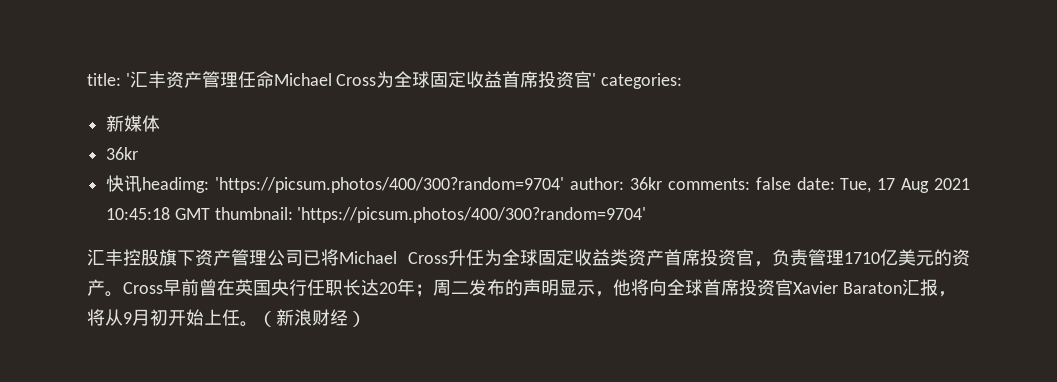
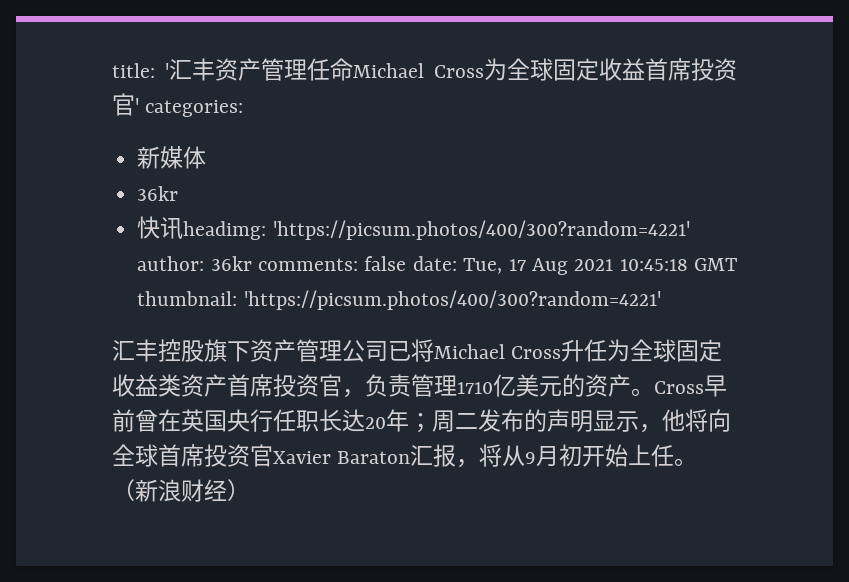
[215,177,565,193] 'https://picsum.photos/400/300?random=9704' -> [272,220,690,240] 'https://picsum.photos/400/300?random=4221'
[297,207,647,223] 'https://picsum.photos/400/300?random=9704' -> [243,290,661,310] 'https://picsum.photos/400/300?random=4221'

